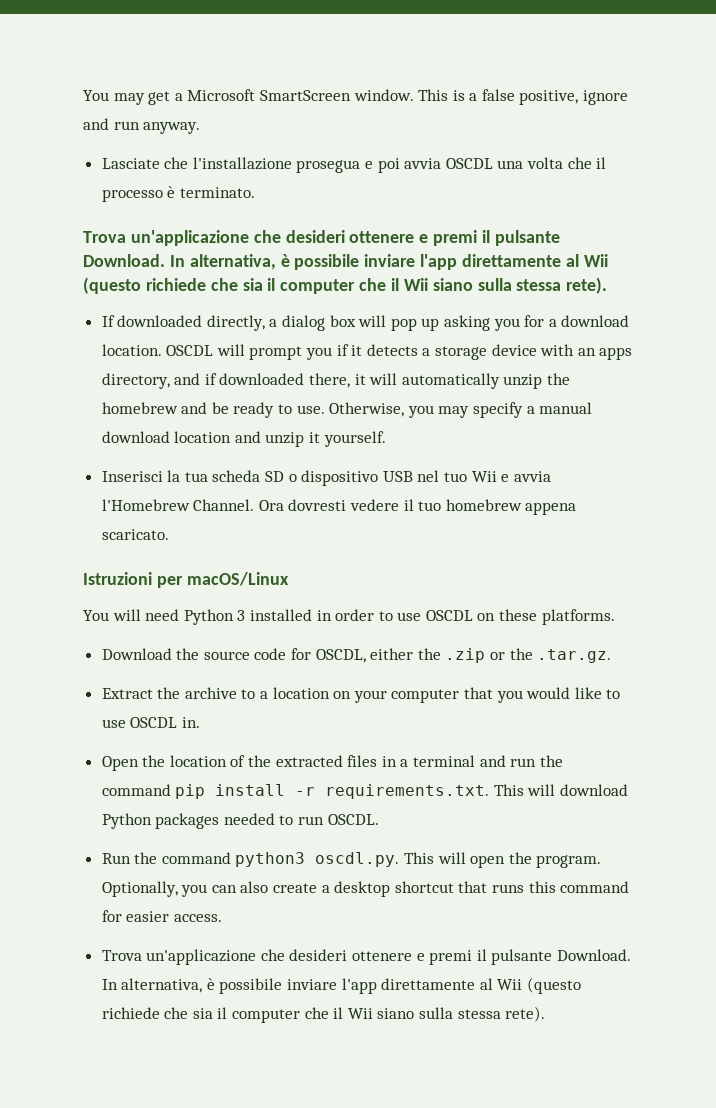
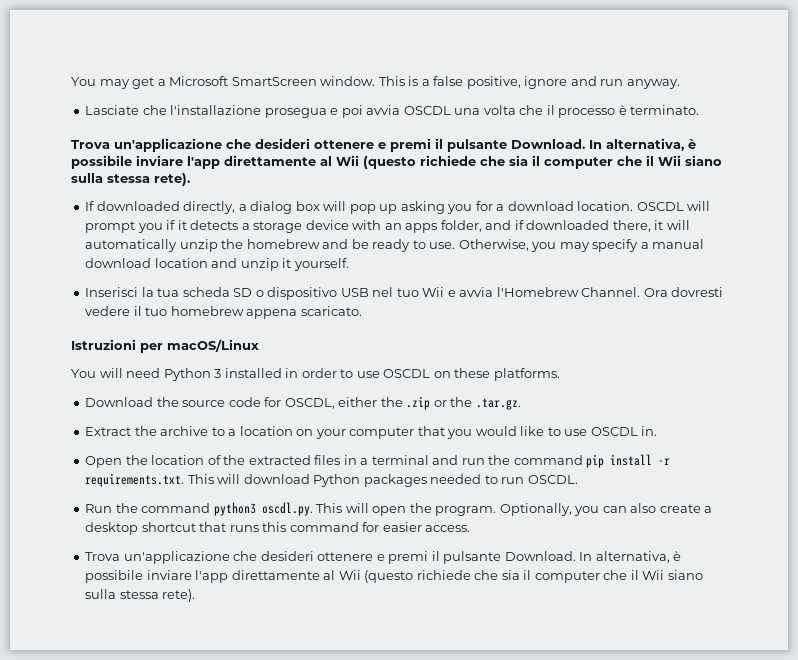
[101,373,170,389] directory, -> [440,220,482,232] folder,

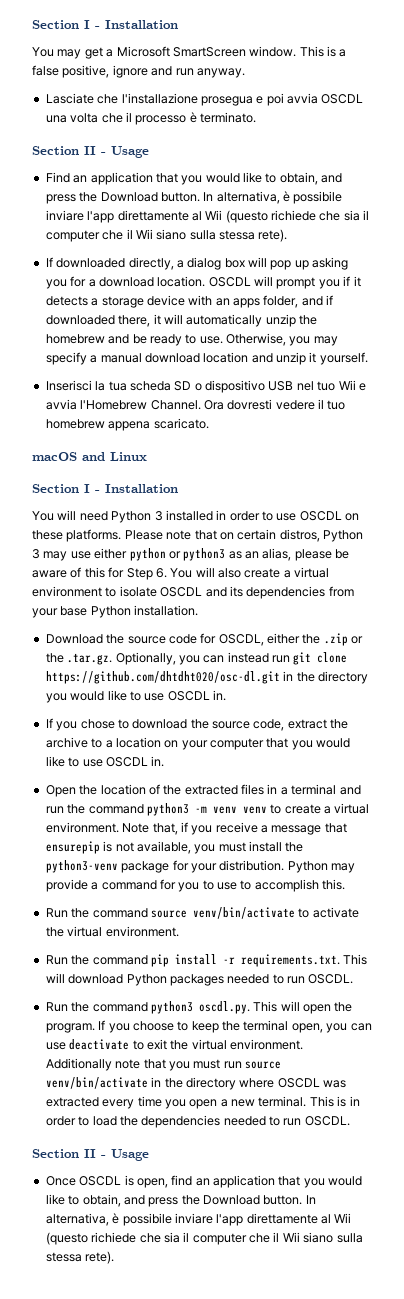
(71, 81) none -> [32,20,178,29] Section I - Installation //
[71,138,585,152] Trova un'applicazione che desideri ottenere e premi il pulsante Download. -> [32,146,149,158] [45,172,343,185] [45,192,200,204] Section II - Usage // Find an application that you would like to obtain, and press the Download button.
[71,339,259,353] Istruzioni per macOS/Linux -> [32,452,147,461] [32,484,178,493] macOS and Linux // Section I - Installation
(560, 374) none -> [124,529,363,542] [32,548,350,561] [32,567,330,580] [32,586,354,599] [32,605,199,618] Please note that on certain distros, Python 3 may use either python or python3 as an alias, please be aware of this for Step 6. You will also create a virtual environment to isolate OSCDL and its dependencies from your base Python installation.
[85,427,132,436] // Extract -> [115,652,348,665] [45,671,368,684] [45,690,226,703] [45,718,327,731] Optionally, you can instead run git clone https://github.com/dhtdht020/osc-dl.git in the directory you would like to use OSCDL in. // If you chose to download the source code, extract
(583, 460) none -> [146,803,370,816] [45,822,347,835] [45,841,304,854] [45,860,355,873] [45,879,346,892] [45,907,359,919] [45,926,179,937] [45,955,148,965] python3 -m venv venv to create a virtual environment. Note that, if you receive a message that ensurepip is not available, you must install the python3-venv package for your distribution. Python may provide a command for you to use to accomplish this. // Run the command source venv/bin/activate to activate the virtual environment. // Run the command
[499,503,713,516] [85,522,471,535] [85,551,576,564] Optionally, you can also create a desktop shortcut that runs this command for easier access. // Trova un'applicazione che desideri ottenere e premi il pulsante Download. -> [98,1020,372,1033] [45,1039,303,1050] [45,1058,281,1071] [45,1077,346,1090] [45,1096,360,1109] [45,1115,350,1128] [32,1149,149,1161] [45,1175,363,1188] [45,1194,303,1207] If you choose to keep the terminal open, you can use deactivate to exit the virtual environment. Additionally note that you must run source venv/bin/activate in the directory where OSCDL was extracted every time you open a new terminal. This is in order to load the dependencies needed to run OSCDL. // Section II - Usage // Once OSCDL is open, find an application that you would like to obtain, and press the Download button.

